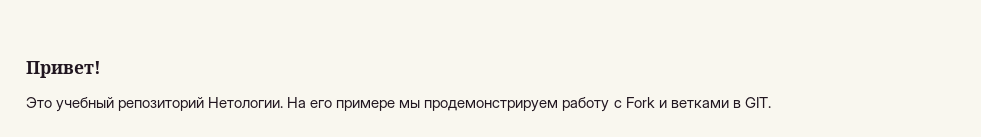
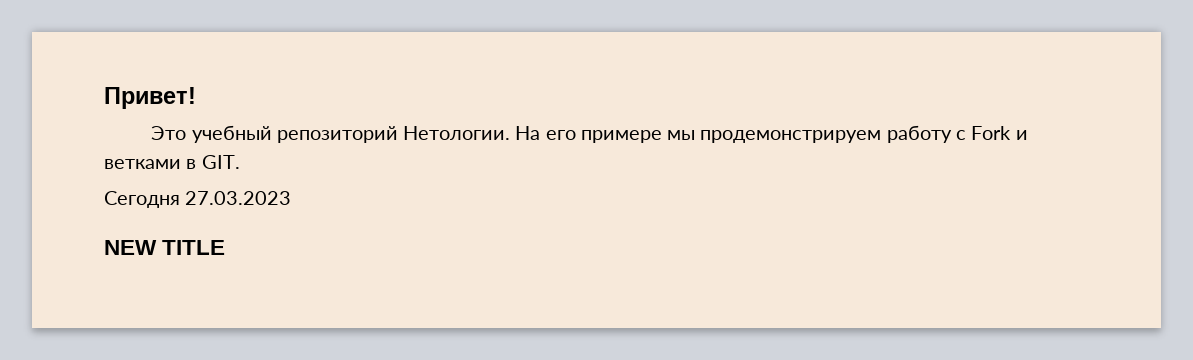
(771, 102) none -> [104,191,292,208] [104,240,226,255] // Сегодня 27.03.2023 // NEW TITLE

